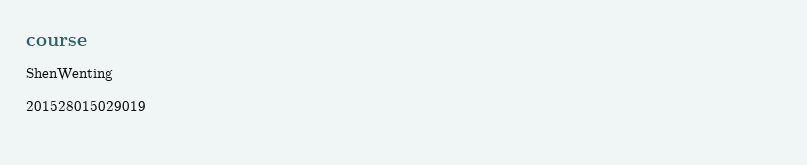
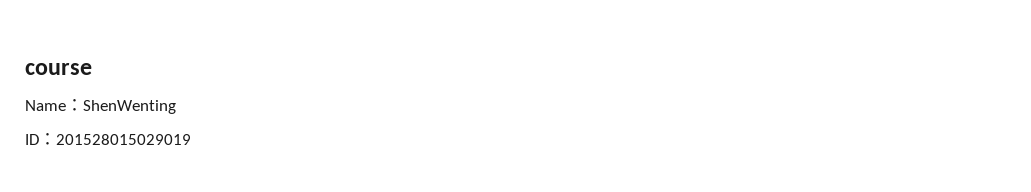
(87, 41) none -> [25,99,83,111] Name：
(113, 74) none -> [25,133,56,145] ID：

